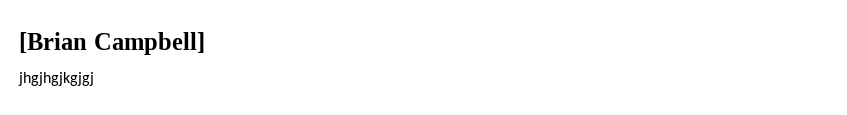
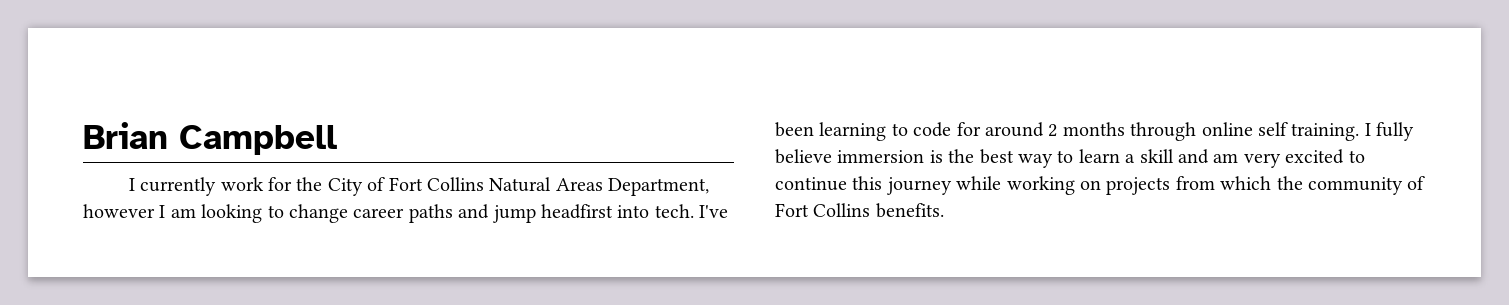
[19,32,205,55] [18,72,94,86] [Brian Campbell] // jhgjhgjkgjgj -> [83,122,337,155] [128,177,710,196] [83,204,729,223] [775,122,1415,141] [775,149,1365,168] [775,176,1426,195] [775,203,944,218] Brian Campbell // I currently work for the City of Fort Collins Natural Areas Department, however I am looking to change career paths and jump headfirst into tech. I've been learning to code for around 2 months through online self training. I fully believe immersion is the best way to learn a skill and am very excited to continue this journey while working on projects from which the community of Fort Collins benefits.

